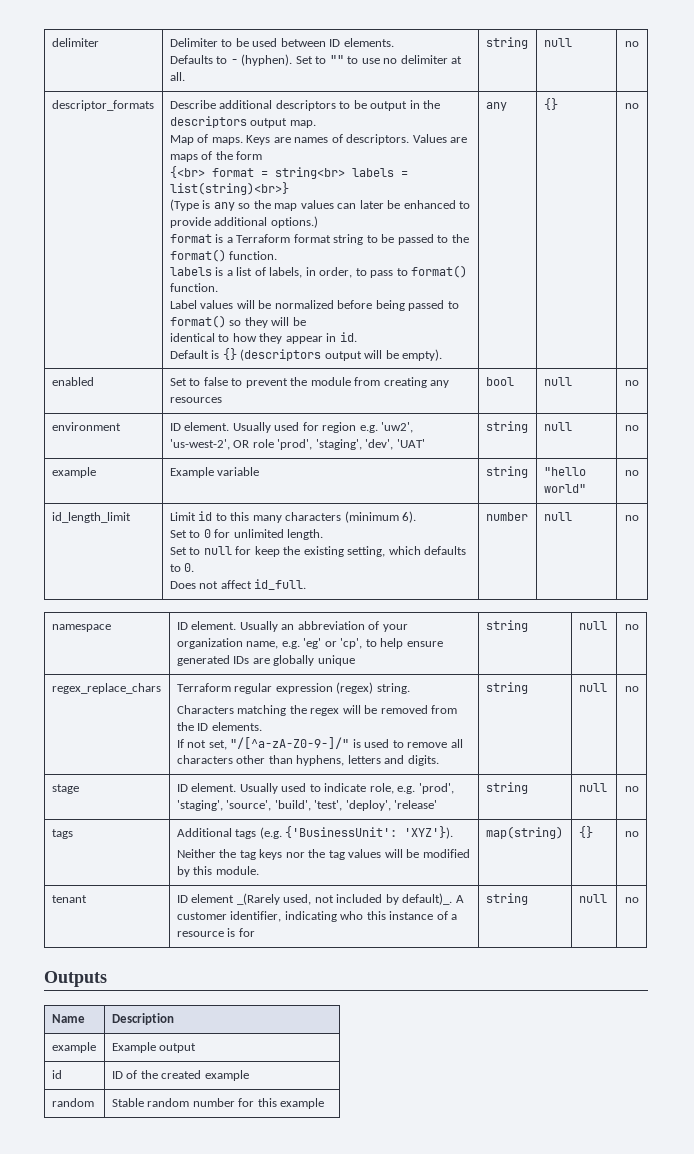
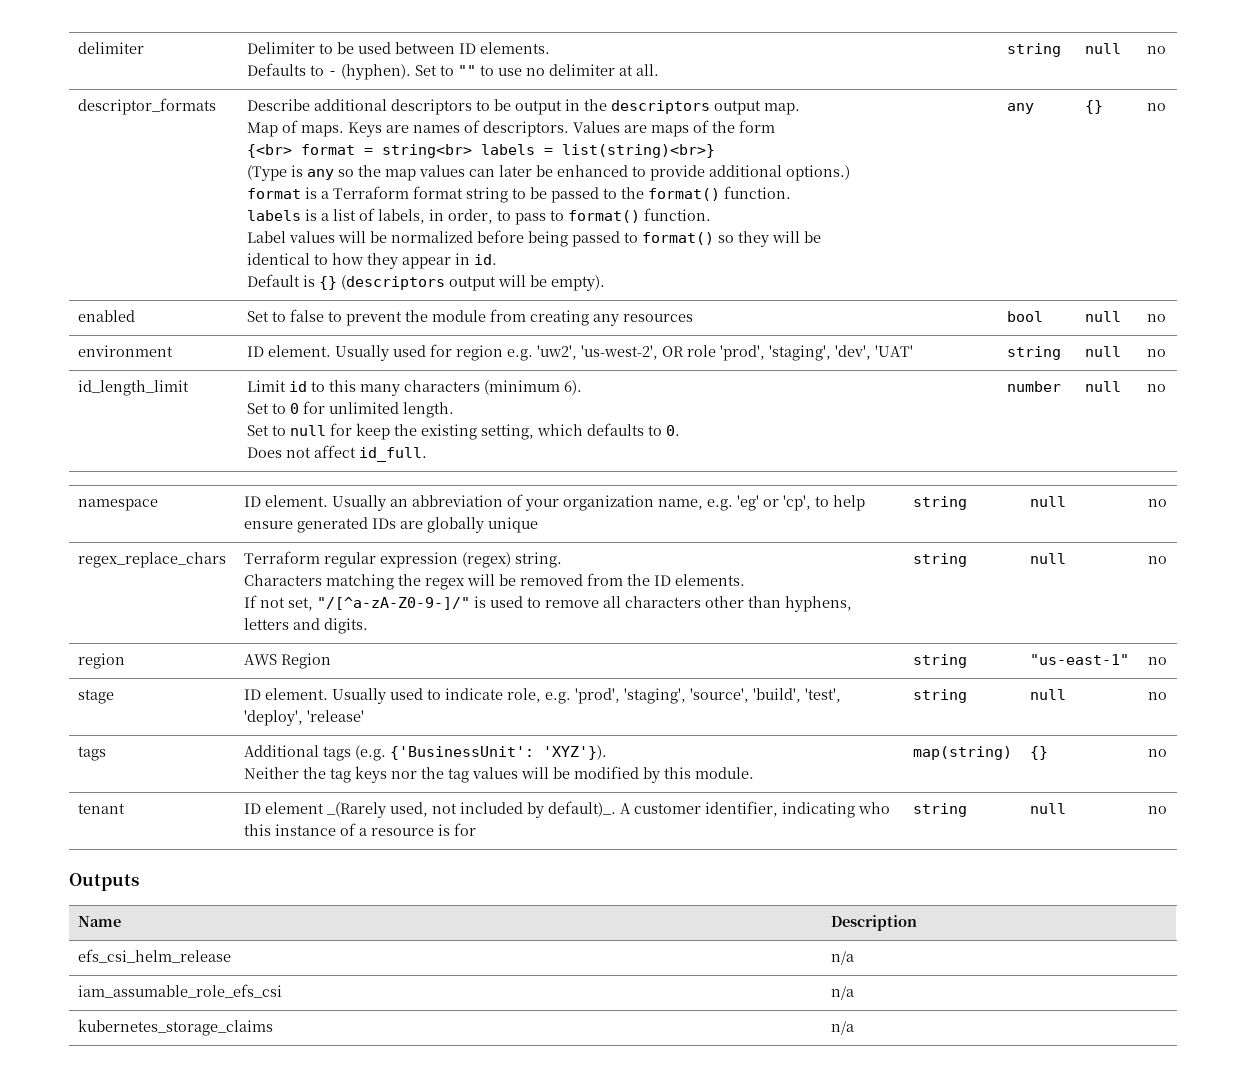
[51,467,96,478] [169,467,260,478] [485,466,528,478] [543,467,586,476] [543,484,586,493] [625,470,639,476] // example | Example variable | string | "hello world" | no -> (1166, 353) none
(639, 689) none -> [77,653,125,669] [243,653,331,669] [912,654,967,668] [1029,654,1129,665] [1148,657,1167,665] // region | AWS Region | string | "us-east-1" | no
[51,1042,96,1053] [111,1042,197,1053] [51,1070,62,1079] [111,1070,249,1081] [51,1098,94,1107] [111,1098,325,1109] example | Example output // id | ID of the created example // random | Stable random number for this example -> [77,949,231,963] [830,951,854,965] [77,984,282,998] [830,986,854,1000] [77,1019,273,1036] [830,1021,854,1035] efs_csi_helm_release | n/a // iam_assumable_role_efs_csi | n/a // kubernetes_storage_claims | n/a

